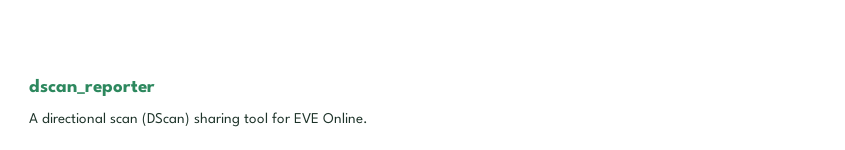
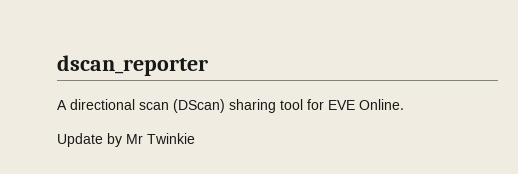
(369, 118) none -> [57,133,195,147] // Update by Mr Twinkie

